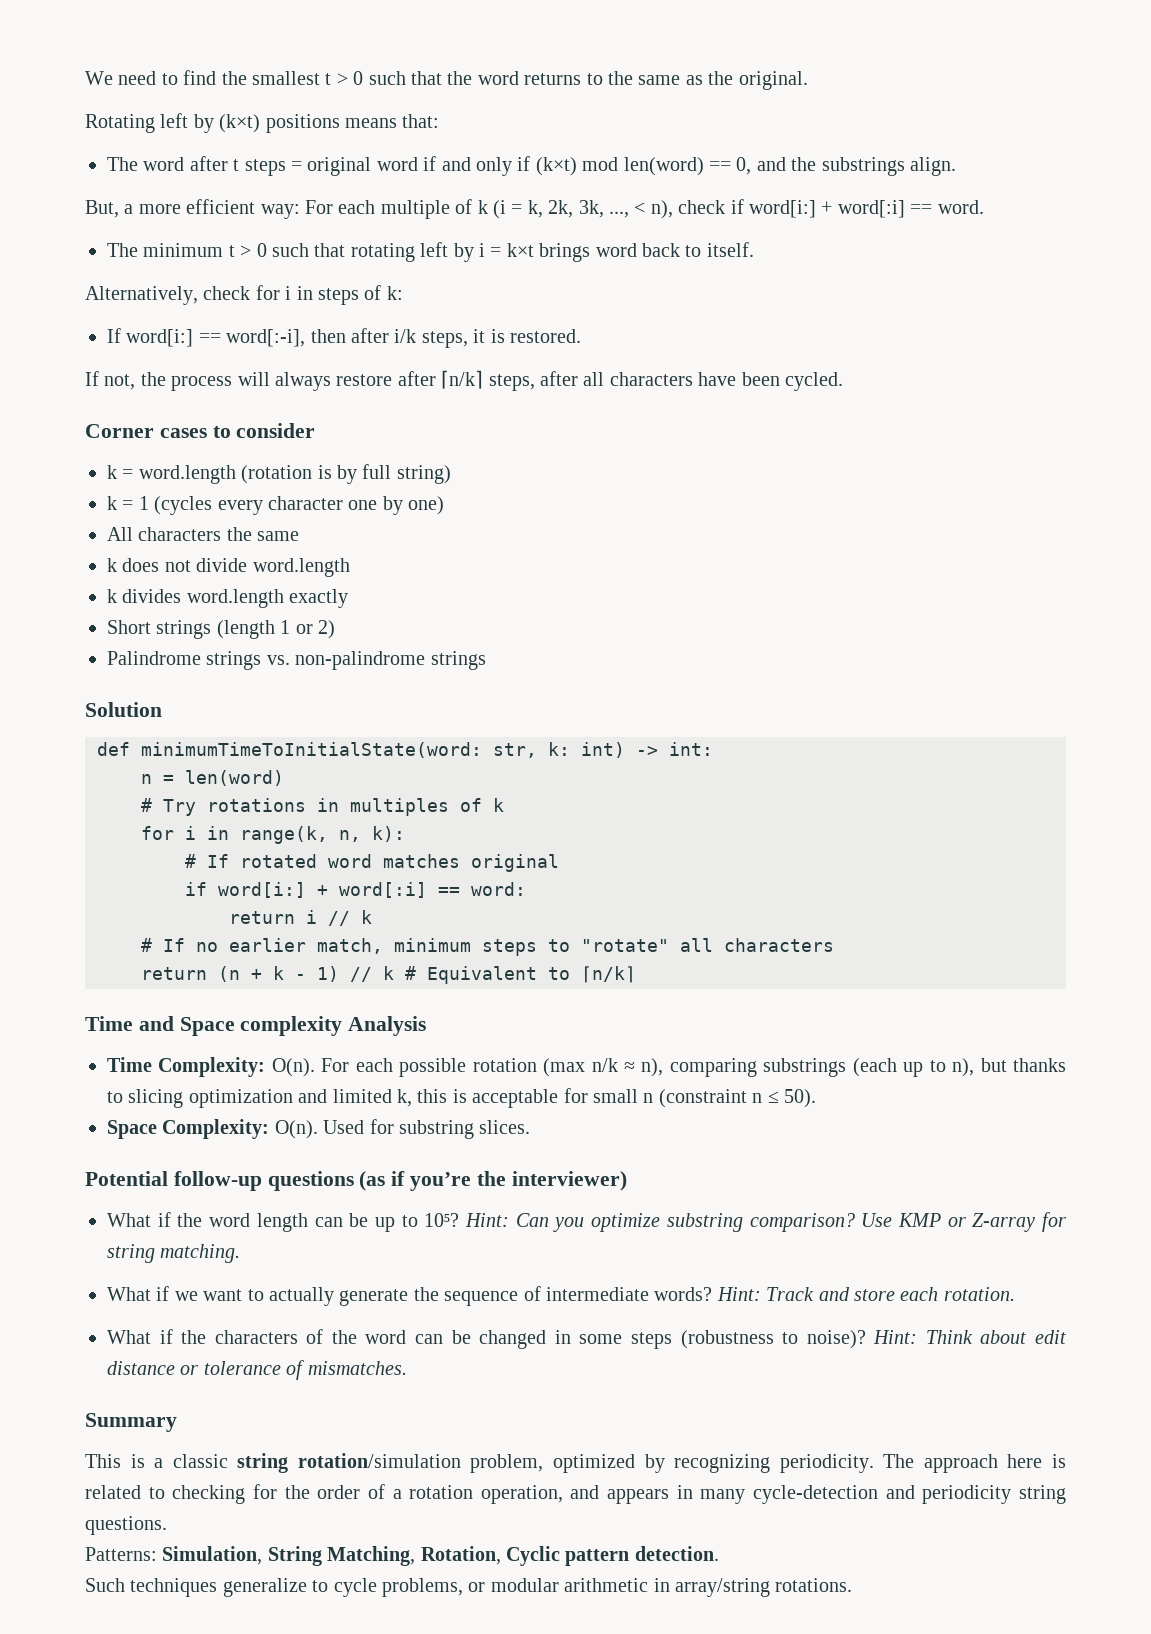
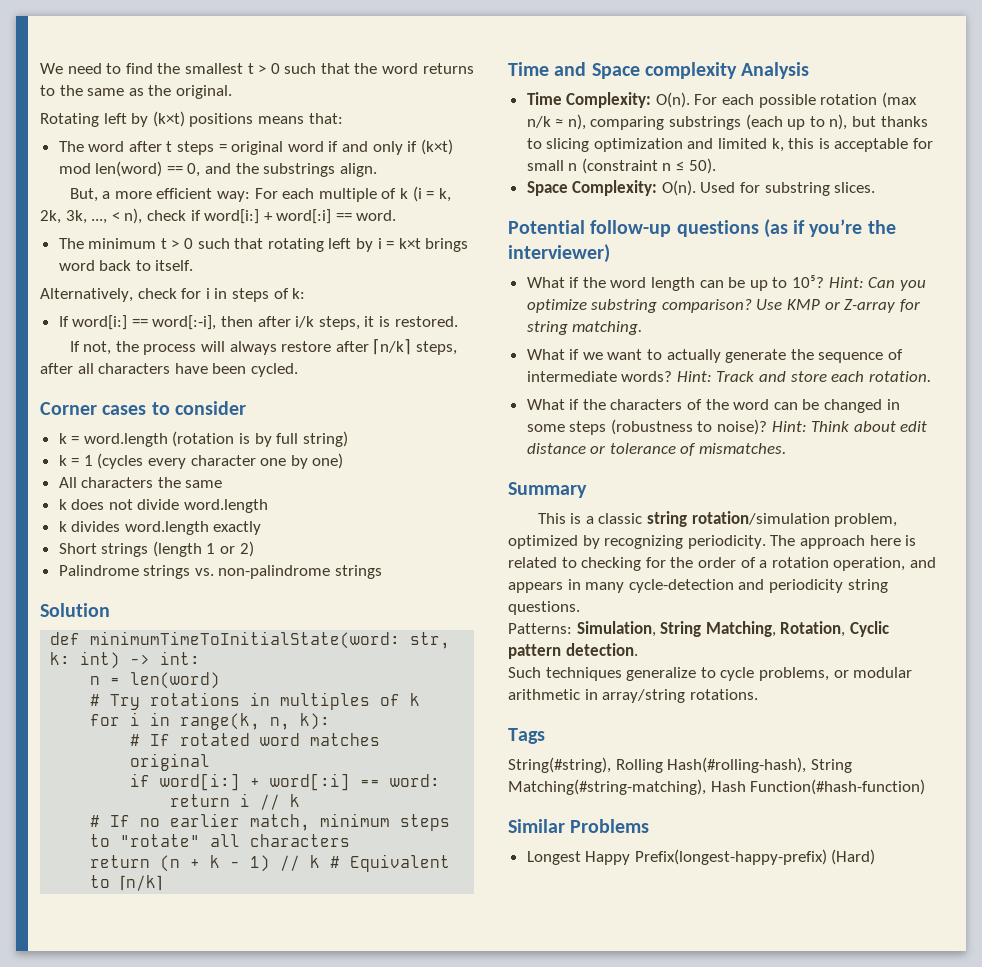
(853, 1585) none -> [508,728,545,744] [508,757,852,773] [508,779,926,795] [508,819,650,833] [526,849,876,865] // Tags // String(#string), Rolling Hash(#rolling-hash), String Matching(#string-matching), Hash Function(#hash-function) // Similar Problems // Longest Happy Prefix(longest-happy-prefix) (Hard)

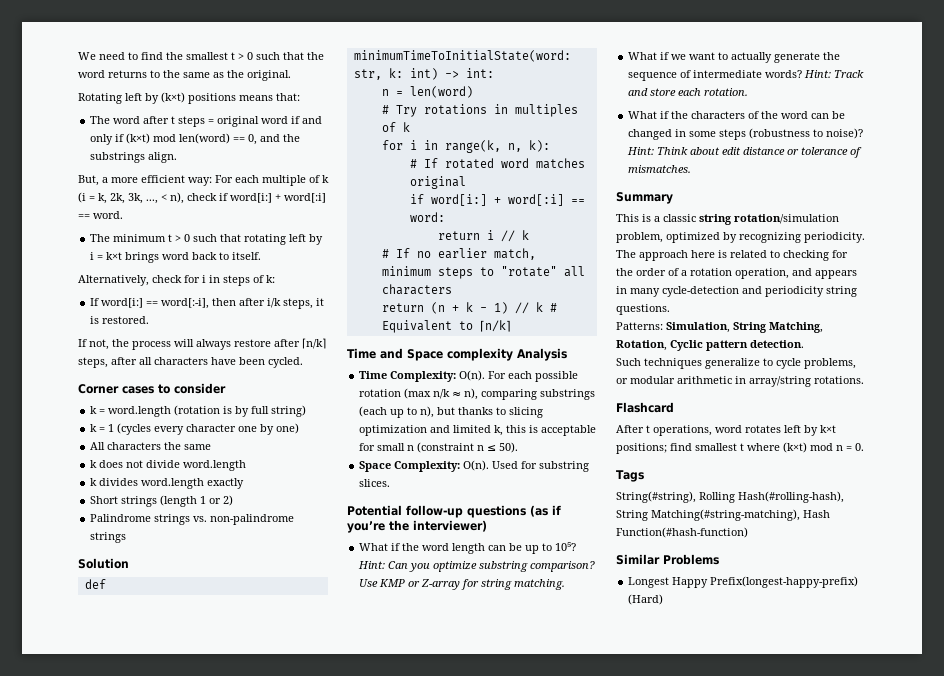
(758, 694) none -> [616,402,674,413] [616,425,836,436] [616,442,864,454] // Flashcard // After t operations, word rotates left by k×t positions; find smallest t where (k×t) mod n = 0.

